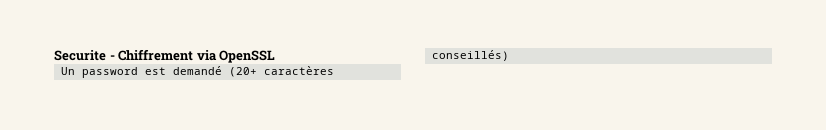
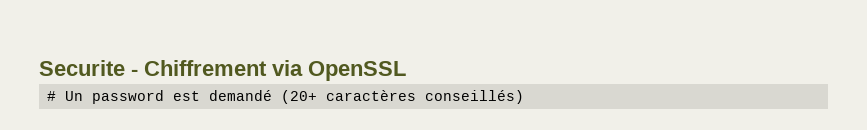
(276, 56) none -> [47,91,57,101] #

